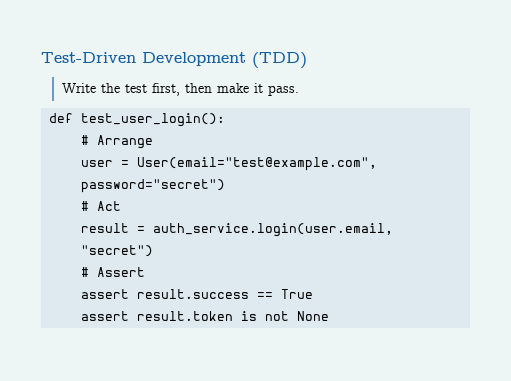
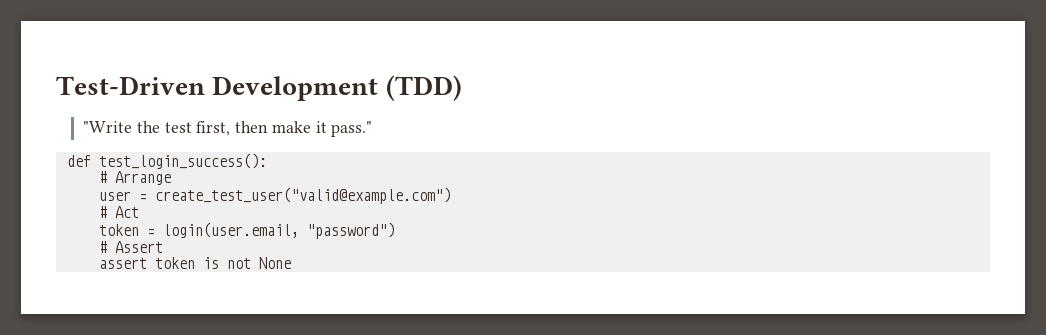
[61,83,96,93] Write -> [83,121,133,133] "Write
[267,85,299,96] pass. -> [331,121,373,137] pass."
[81,113,226,127] test_user_login(): -> [98,153,267,169] test_login_success():
[137,157,378,171] [81,179,226,193] User(email="test@example.com", password="secret") -> [154,187,451,204] create_test_user("valid@example.com")
[81,223,394,237] [81,245,154,257] result = auth_service.login(user.email, "secret") -> [98,222,395,239] token = login(user.email, "password")
[137,289,314,299] [81,311,234,321] result.success == True // assert result.token -> [154,257,195,269] token

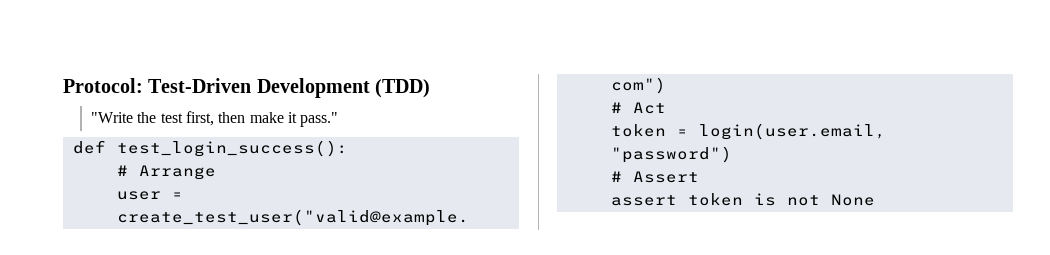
(56, 85) none -> [63,78,143,93] Protocol:

